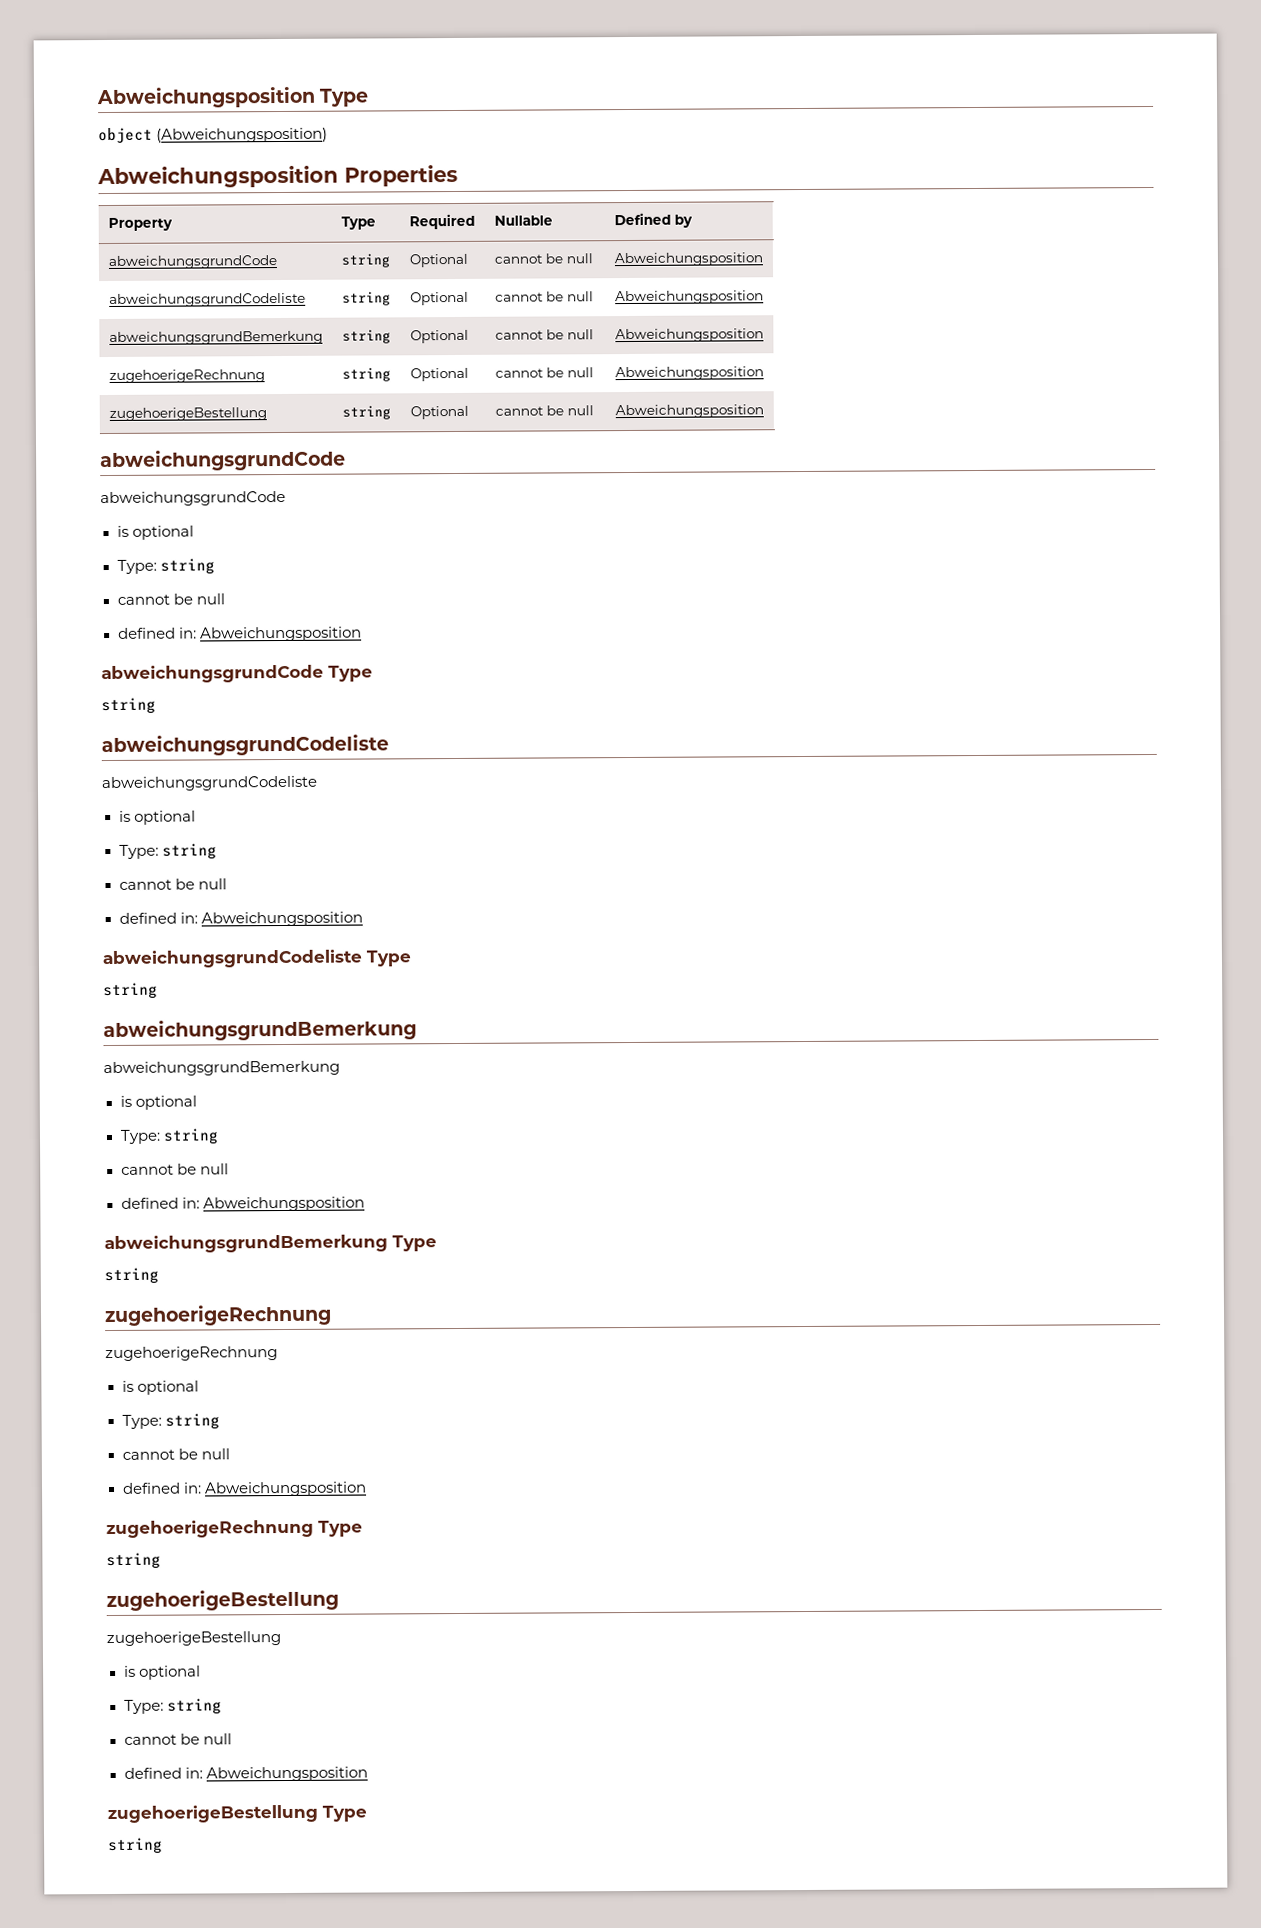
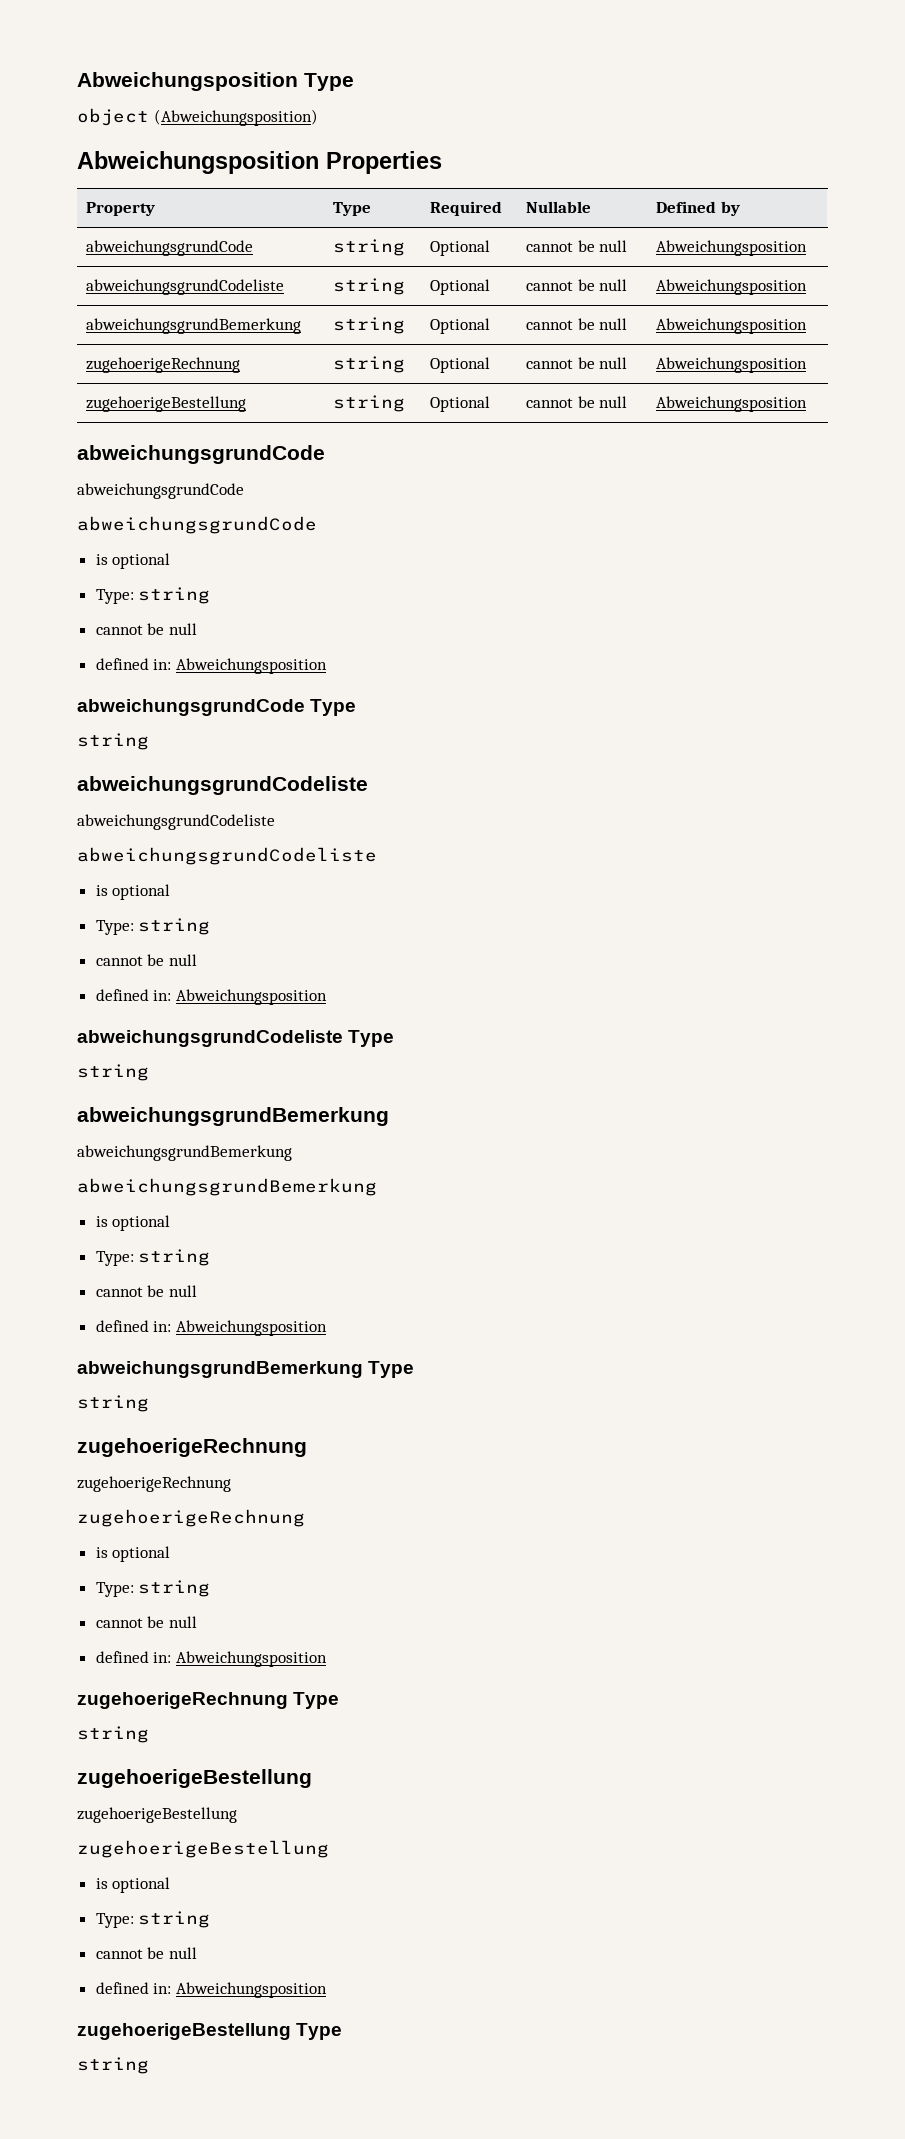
(286, 498) none -> [77,516,317,534] // abweichungsgrundCode
(317, 783) none -> [77,847,377,865] // abweichungsgrundCodeliste
(340, 1068) none -> [77,1178,377,1196] // abweichungsgrundBemerkung
(278, 1354) none -> [77,1509,305,1527] // zugehoerigeRechnung
(281, 1639) none -> [77,1840,329,1858] // zugehoerigeBestellung

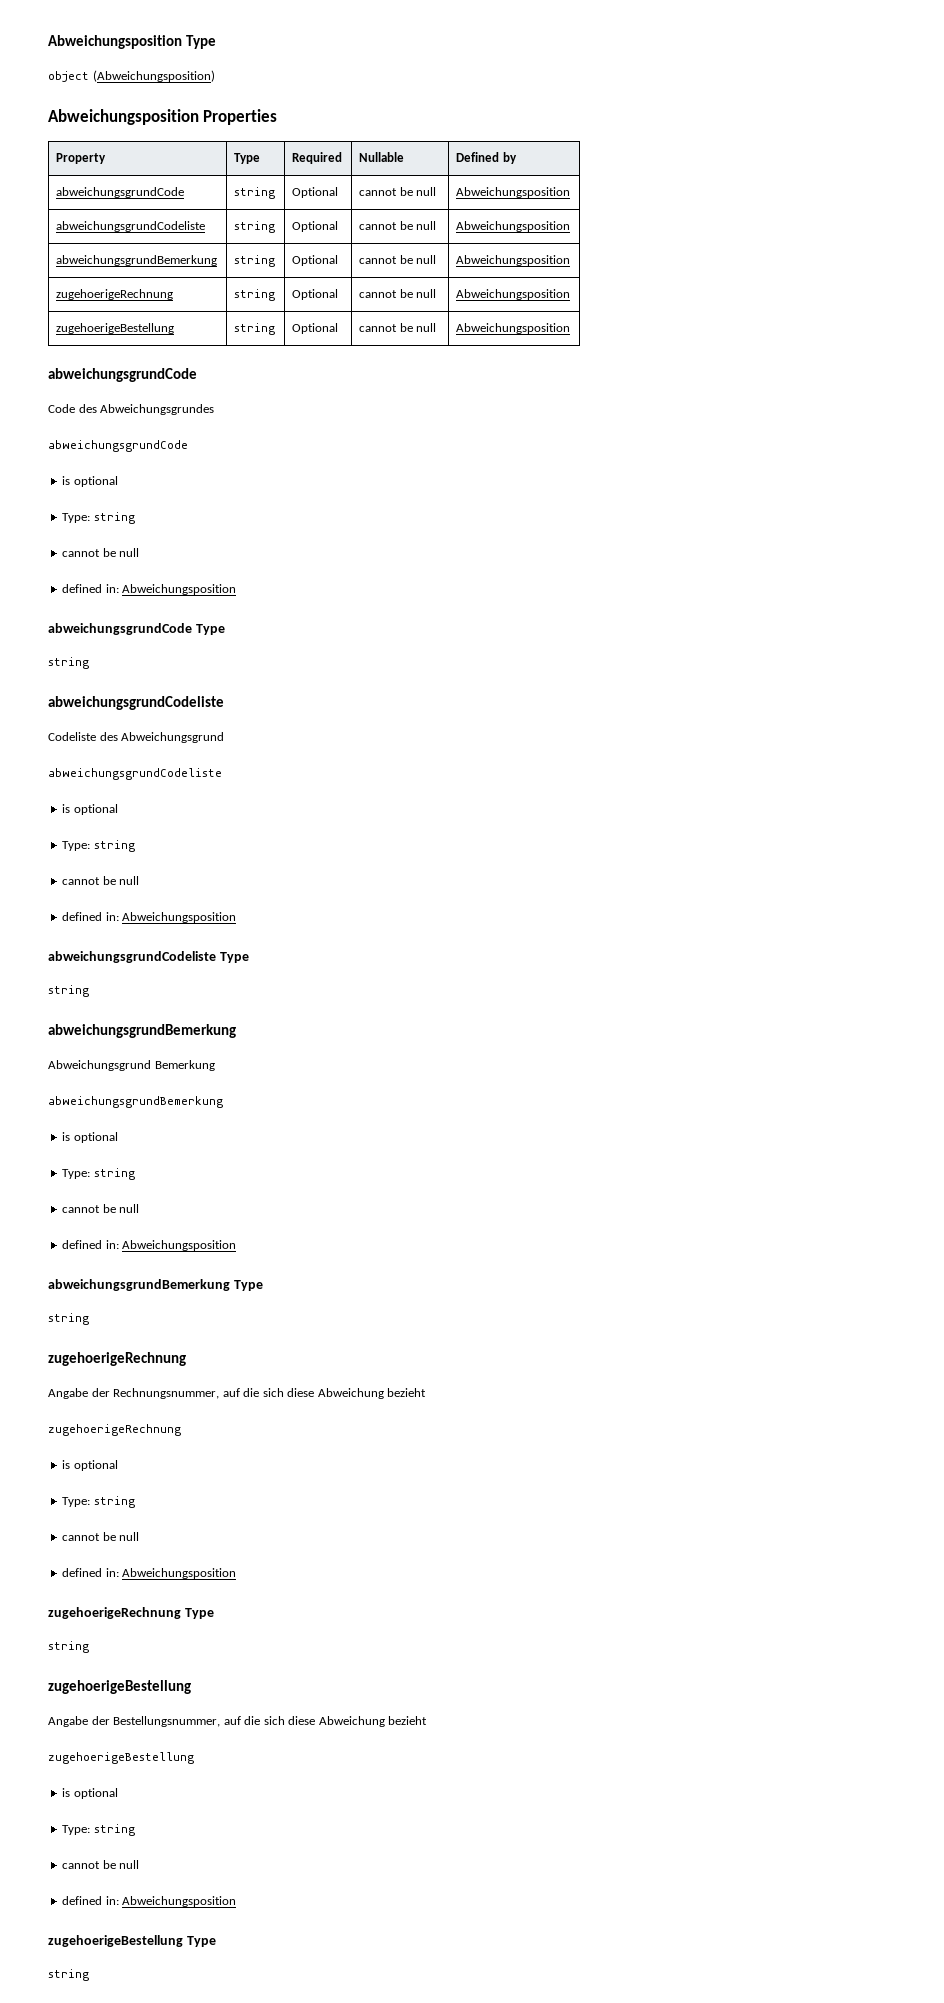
[77,483,244,499] abweichungsgrundCode -> [48,404,215,415] Code des Abweichungsgrundes
[77,814,275,830] abweichungsgrundCodeliste -> [48,732,225,743] Codeliste des Abweichungsgrund
[77,1145,292,1161] abweichungsgrundBemerkung -> [48,1060,215,1071] Abweichungsgrund Bemerkung
[77,1476,231,1492] zugehoerigeRechnung -> [48,1388,427,1399] Angabe der Rechnungsnummer, auf die sich diese Abweichung bezieht
[77,1807,237,1823] zugehoerigeBestellung -> [48,1716,428,1727] Angabe der Bestellungsnummer, auf die sich diese Abweichung bezieht

